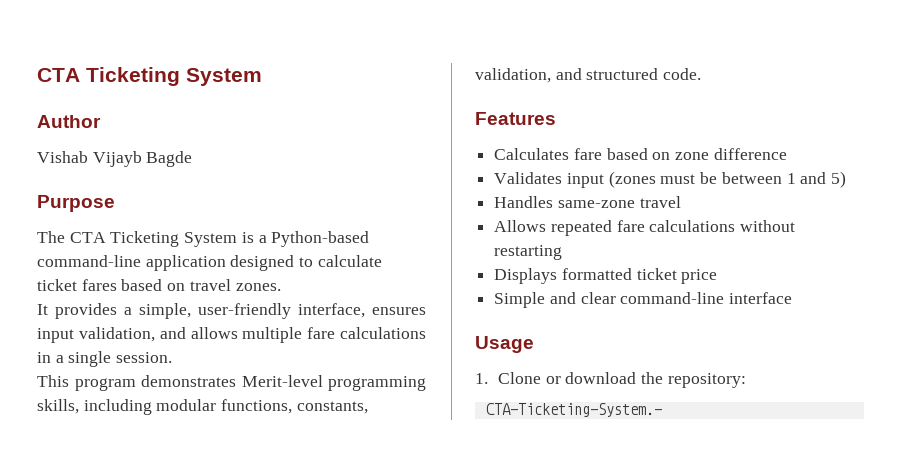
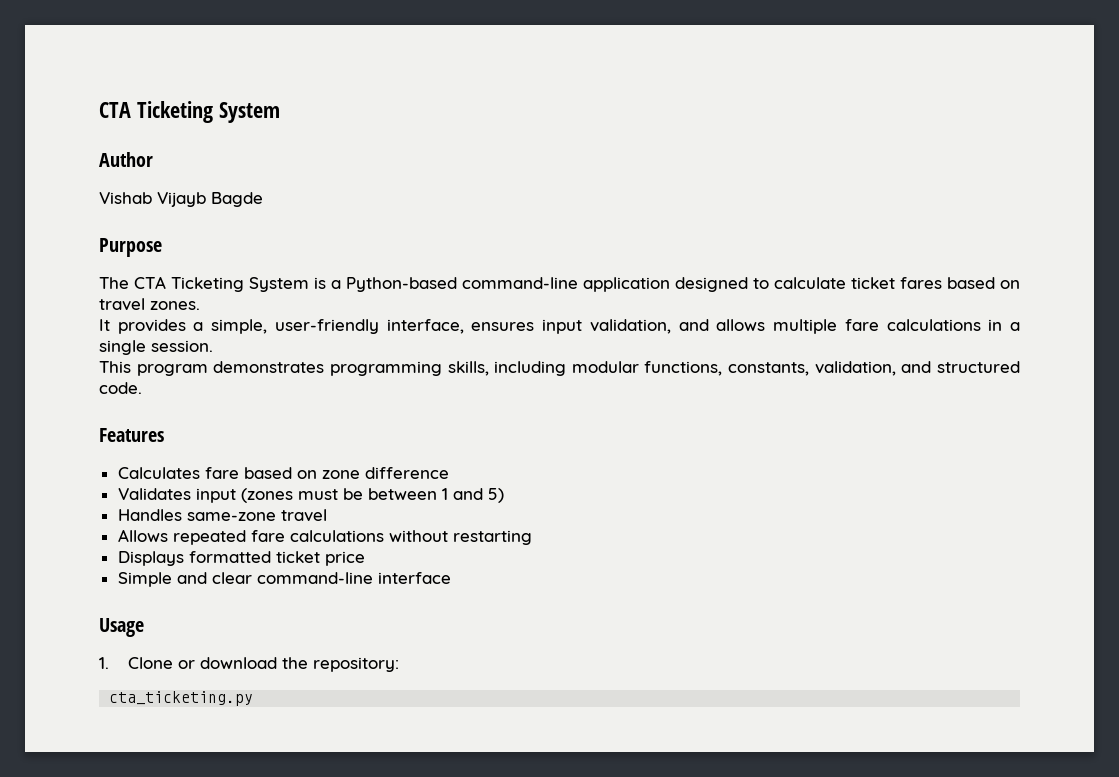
[241,375,323,387] Merit-level -> (325, 367) none
[485,403,662,417] CTA-Ticketing-System.- -> [109,691,254,706] cta_ticketing.py

